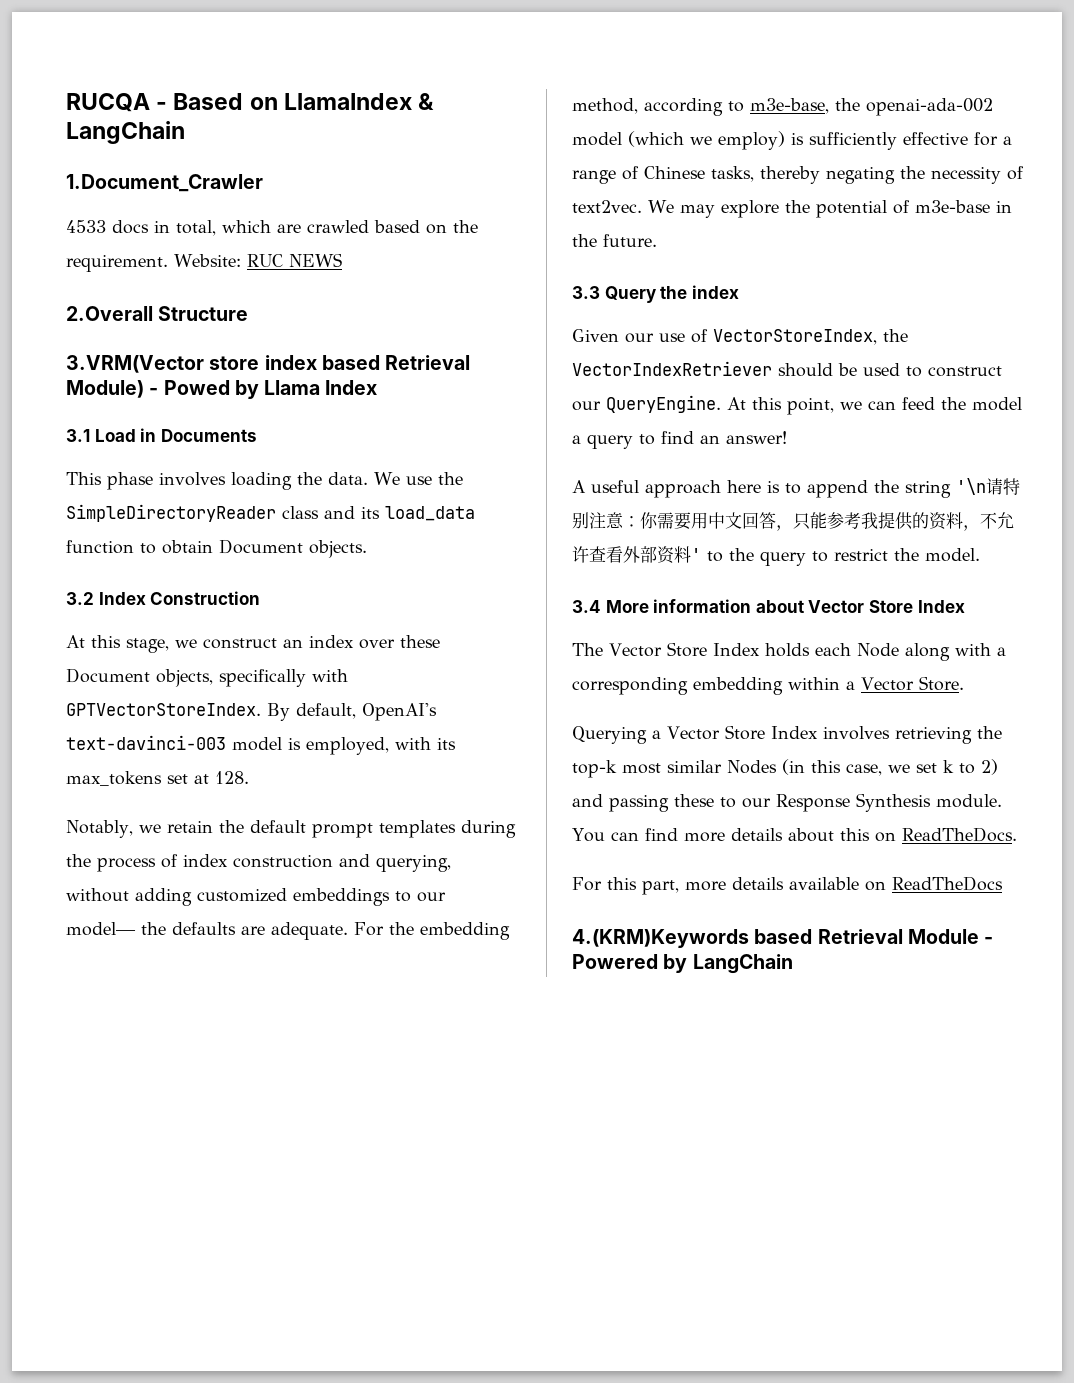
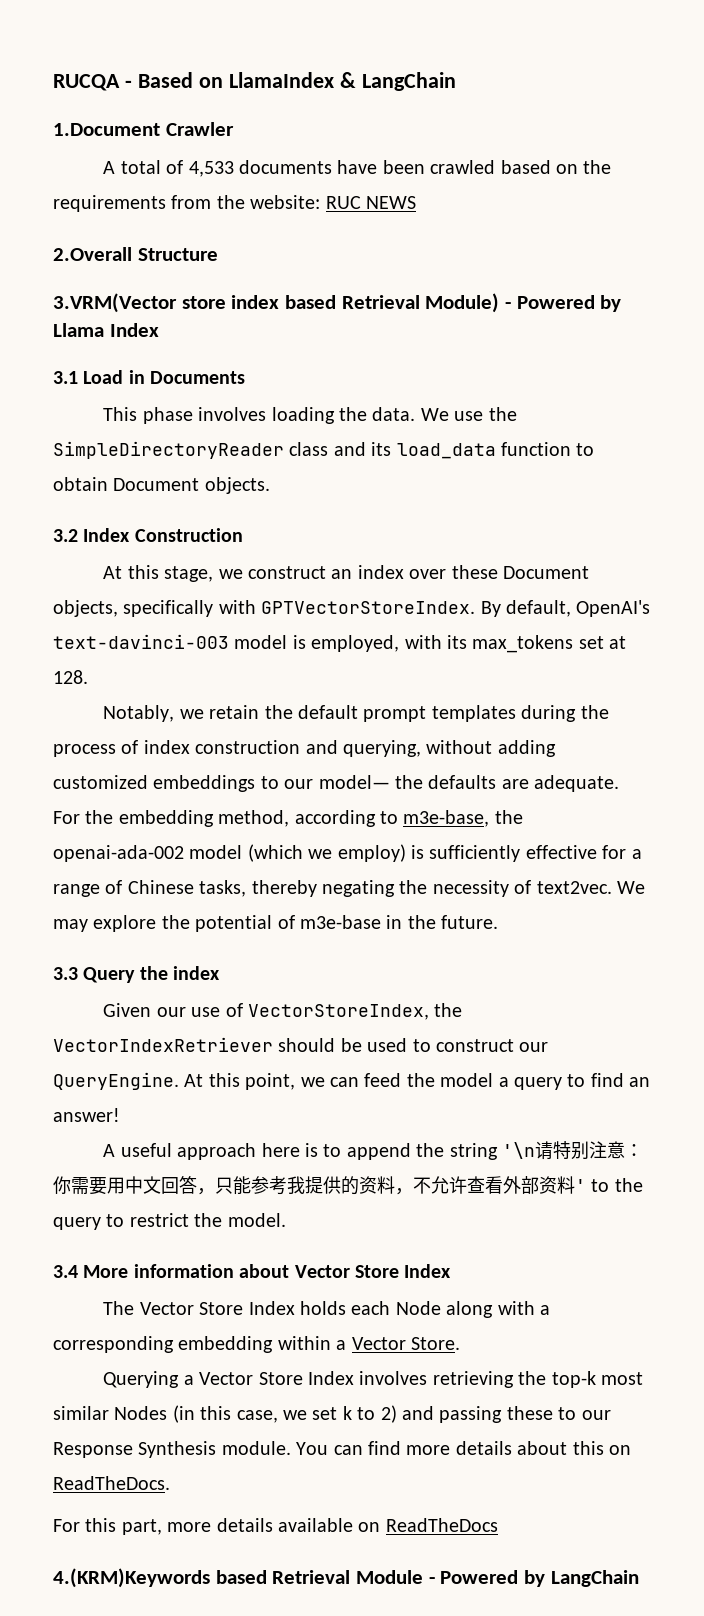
[66,174,263,192] [66,220,478,236] [66,254,241,272] 1.Document_Crawler // 4533 docs in total, which are crawled based on the requirement. Website: -> [53,122,234,136] [103,160,612,177] [53,195,321,212] 1.Document Crawler // A total of 4,533 documents have been crawled based on the requirements from the website:
[163,380,230,395] Powed -> [516,295,595,309] Powered

